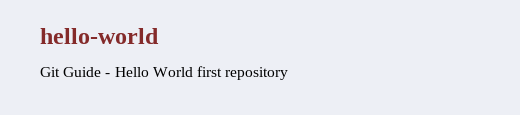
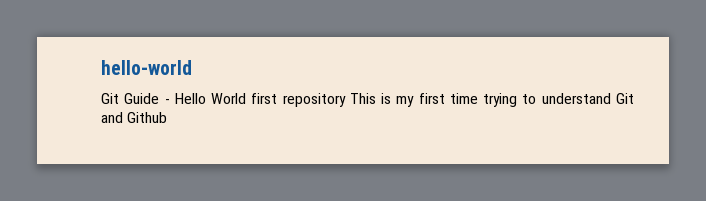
(289, 73) none -> [349,93,634,107] [101,112,168,123] This is my first time trying to understand Git and Github

